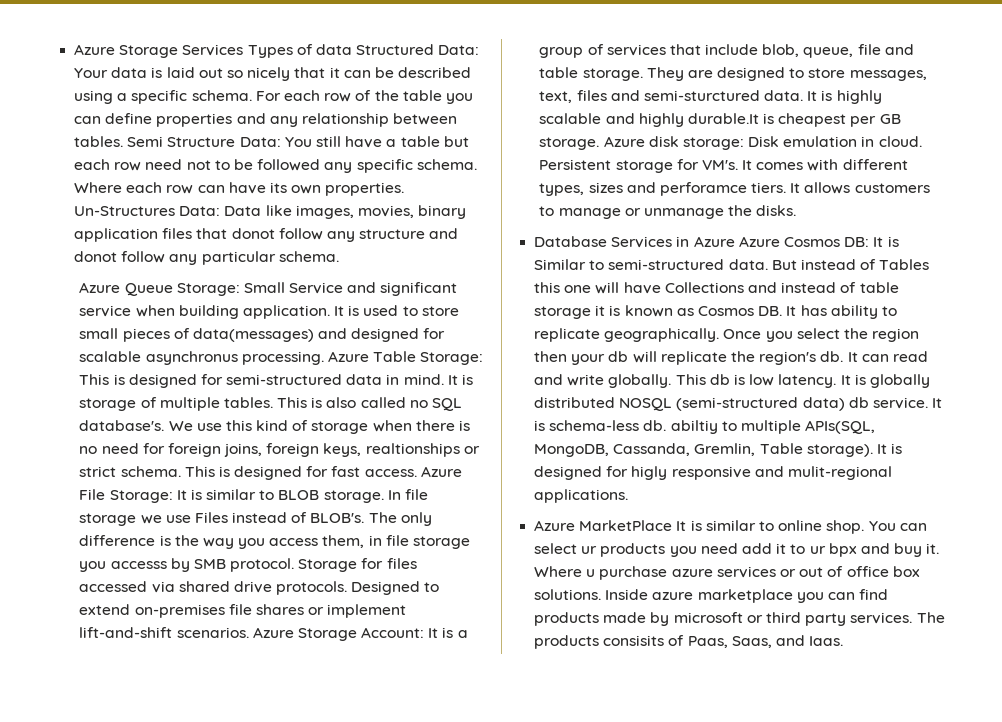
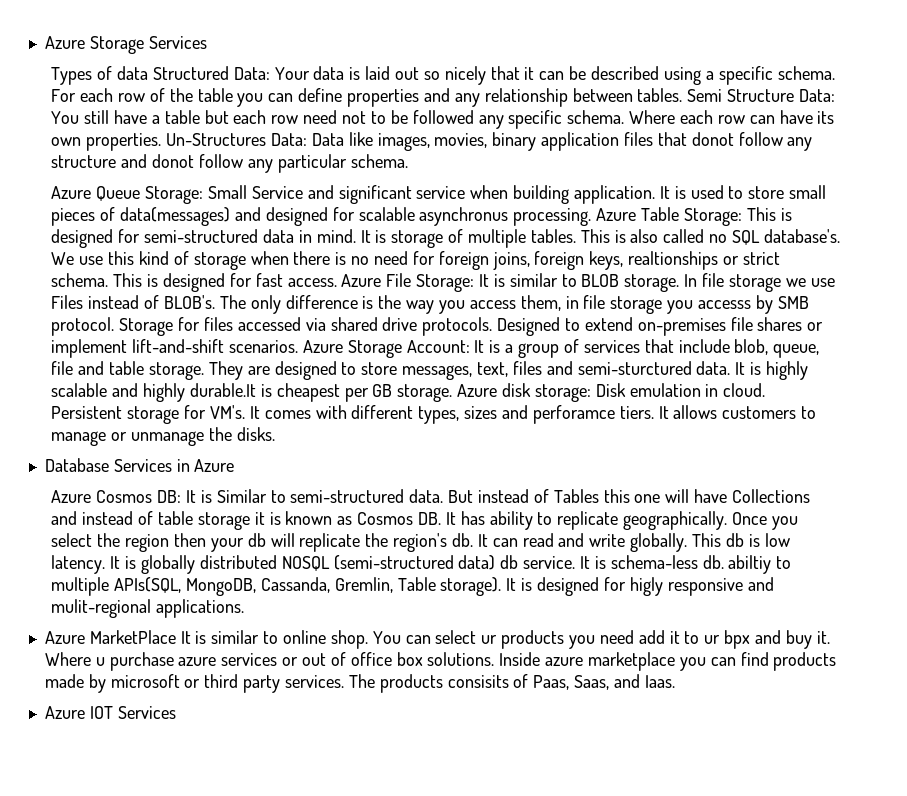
(244, 50) none -> (207, 42) //
(735, 241) none -> (235, 465) //
(844, 641) none -> [44,706,176,719] // Azure IOT Services

